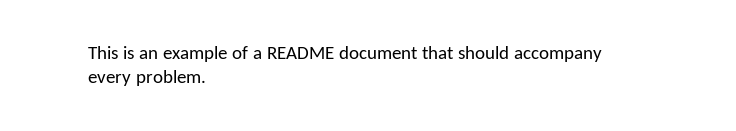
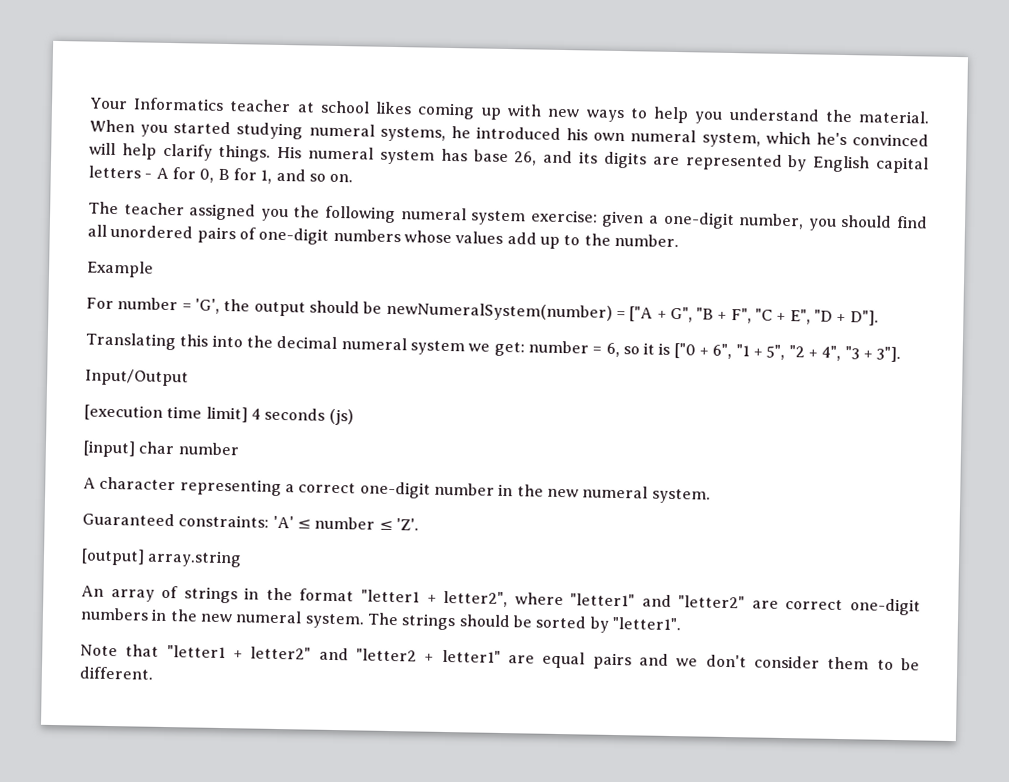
[88,46,602,62] [88,70,206,86] This is an example of a README document that should accompany every problem. -> [89,97,930,124] [89,119,929,148] [89,142,930,174] [88,165,354,184] [88,201,929,231] [87,224,679,249] [86,260,154,278] [86,297,879,326] [85,332,902,363] [85,368,189,387] [84,404,354,426] [83,440,240,458] [83,476,711,504] [82,512,419,531] [81,548,243,568] [81,585,921,616] [80,607,681,633] [80,644,921,671] [79,666,154,680] Your Informatics teacher at school likes coming up with new ways to help you understand the material. When you started studying numeral systems, he introduced his own numeral system, which he's convinced will help clarify things. His numeral system has base 26, and its digits are represented by English capital letters - A for 0, B for 1, and so on. // The teacher assigned you the following numeral system exercise: given a one-digit number, you should find all unordered pairs of one-digit numbers whose values add up to the number. // Example // For number = 'G', the output should be newNumeralSystem(number) = ["A + G", "B + F", "C + E", "D + D"]. // Translating this into the decimal numeral system we get: number = 6, so it is ["0 + 6", "1 + 5", "2 + 4", "3 + 3"]. // Input/Output // [execution time limit] 4 seconds (js) // [input] char number // A character representing a correct one-digit number in the new numeral system. // Guaranteed constraints: 'A' ≤ number ≤ 'Z'. // [output] array.string // An array of strings in the format "letter1 + letter2", where "letter1" and "letter2" are correct one-digit numbers in the new numeral system. The strings should be sorted by "letter1". // Note that "letter1 + letter2" and "letter2 + letter1" are equal pairs and we don't consider them to be different.

